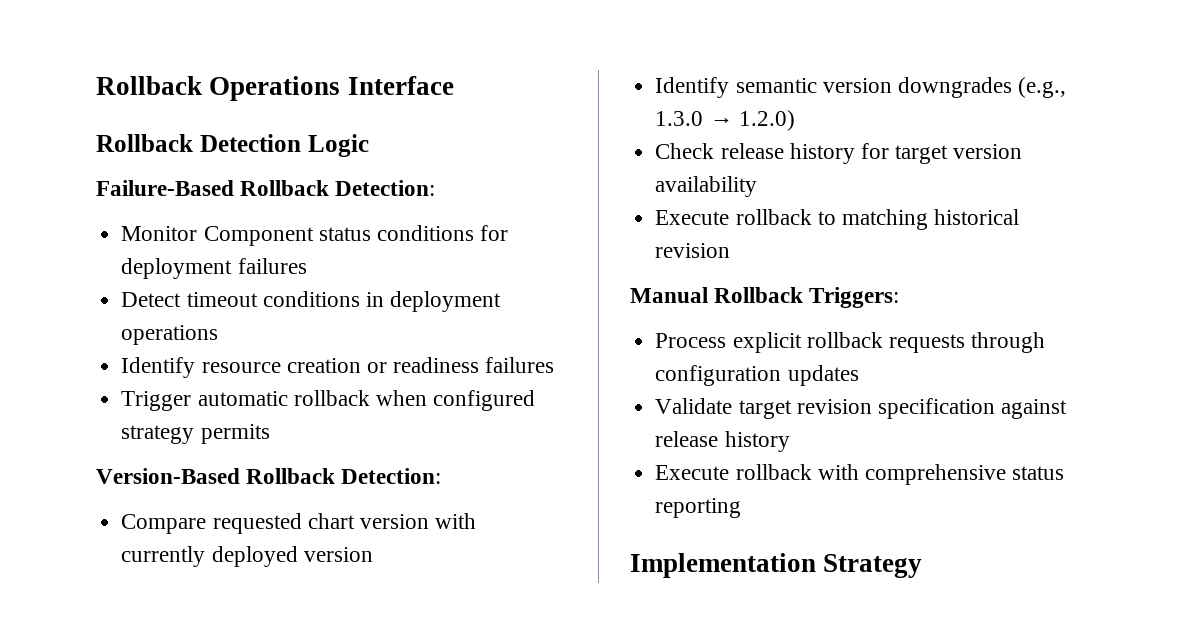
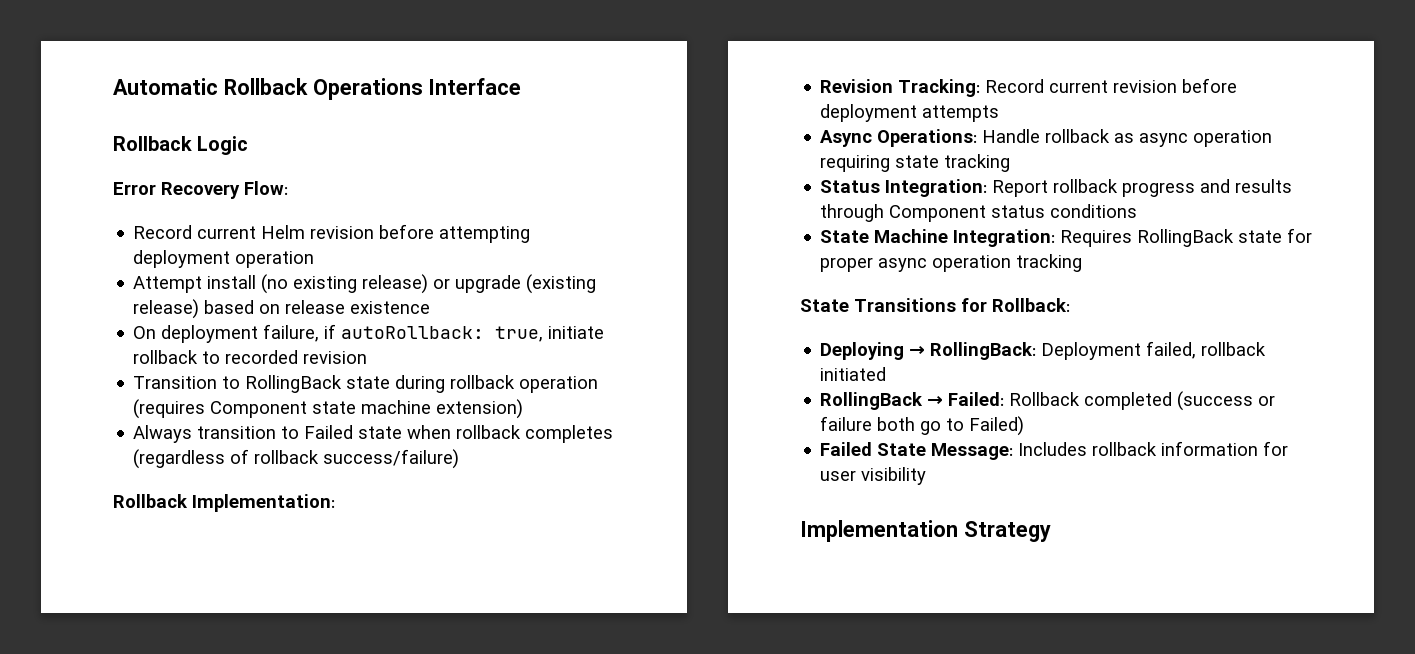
(96, 85) none -> [113,78,218,95] Automatic
[199,134,301,152] Detection -> (192, 143) none
[96,180,436,196] [121,225,509,246] [121,258,307,279] [121,291,502,312] [121,325,219,345] [121,357,555,378] [121,390,536,411] [121,424,270,444] [96,468,442,484] [121,513,477,534] [121,546,373,567] [655,77,1067,98] [655,110,795,131] [655,143,1023,164] [655,176,758,197] [655,209,1020,230] [655,243,731,258] [630,287,900,308] [655,332,1046,353] [655,365,859,386] [655,398,1068,419] [655,431,790,452] [655,464,1065,485] [655,498,742,518] Failure-Based Rollback Detection: // Monitor Component status conditions for deployment failures // Detect timeout conditions in deployment operations // Identify resource creation or readiness failures // Trigger automatic rollback when configured strategy permits // Version-Based Rollback Detection: // Compare requested chart version with currently deployed version // Identify semantic version downgrades (e.g., 1.3.0 → 1.2.0) // Check release history for target version availability // Execute rollback to matching historical revision // Manual Rollback Triggers: // Process explicit rollback requests through configuration updates // Validate target revision specification against release history // Execute rollback with comprehensive status reporting -> [113,181,288,199] [133,224,531,243] [133,250,315,268] [133,274,597,294] [133,299,431,319] [133,324,605,343] [133,350,368,364] [133,375,599,393] [133,399,524,419] [133,425,614,443] [133,449,460,469] [113,494,335,512] [820,78,1238,97] [820,104,1000,122] [820,129,1273,147] [820,154,1011,172] [820,179,1293,197] [820,204,1138,222] [820,228,1313,247] [820,254,1083,272] [800,298,1070,312] [820,341,1267,360] [820,367,887,381] [820,391,1276,411] [820,416,1025,436] [820,441,1289,460] [820,467,927,485] Error Recovery Flow: // Record current Helm revision before attempting deployment operation // Attempt install (no existing release) or upgrade (existing release) based on release existence // On deployment failure, if autoRollback: true, initiate rollback to recorded revision // Transition to RollingBack state during rollback operation (requires Component state machine extension) // Always transition to Failed state when rollback completes (regardless of rollback success/failure) // Rollback Implementation: // Revision Tracking: Record current revision before deployment attempts // Async Operations: Handle rollback as async operation requiring state tracking // Status Integration: Report rollback progress and results through Component status conditions // State Machine Integration: Requires RollingBack state for proper async operation tracking // State Transitions for Rollback: // Deploying → RollingBack: Deployment failed, rollback initiated // RollingBack → Failed: Rollback completed (success or failure both go to Failed) // Failed State Message: Includes rollback information for user visibility

